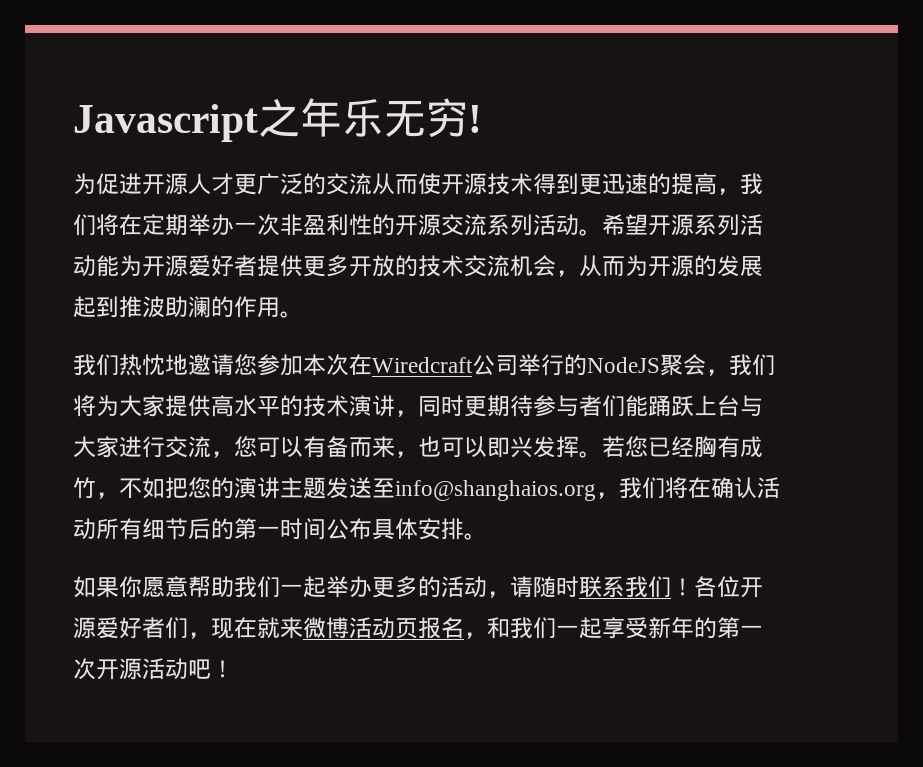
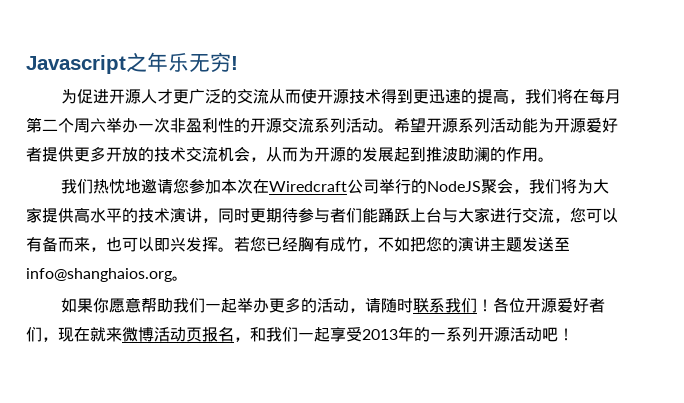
[142,214,188,236] 定期 -> [588,89,621,104] [26,117,106,133] 每月第二个周六
[596,477,780,499] [73,518,464,540] ，我们将在确认活动所有细节后的第一时间公布具体安排 -> (172, 275) none
[648,617,763,639] [73,658,96,680] 新年的第一次 -> [362,326,478,342] 2013年的一系列

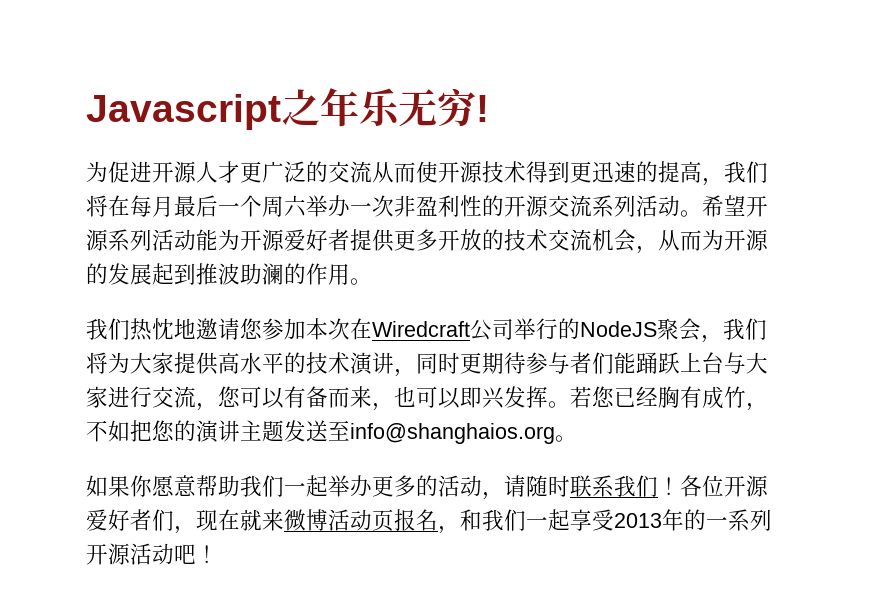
[26,117,58,133] 第二 -> [174,195,240,217] 最后一

